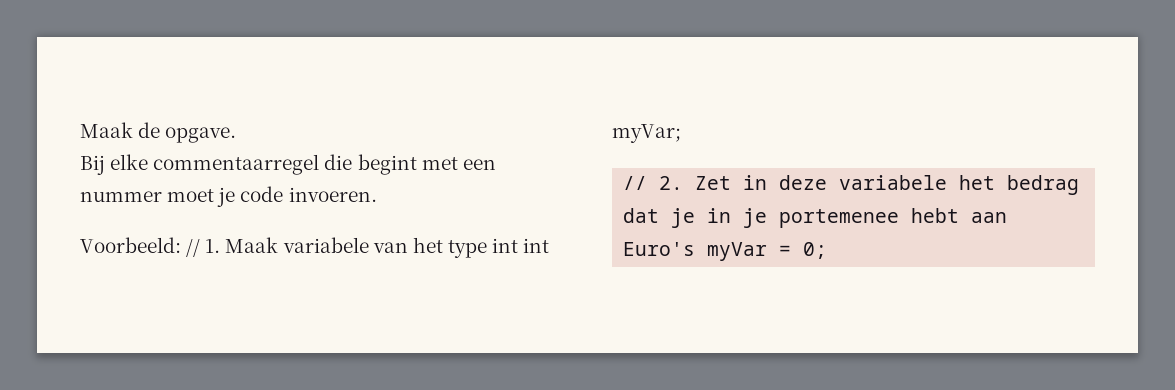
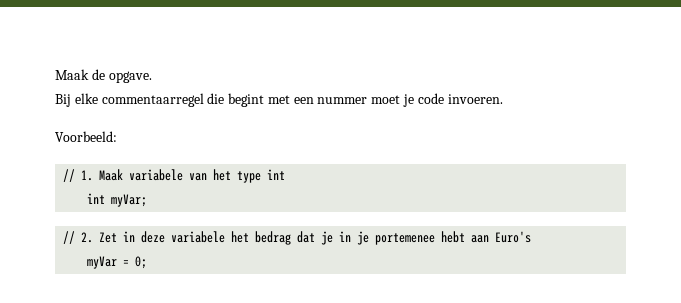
(181, 245) none -> (117, 136) //
(519, 245) none -> (286, 174) //
(696, 249) none -> (532, 237) //

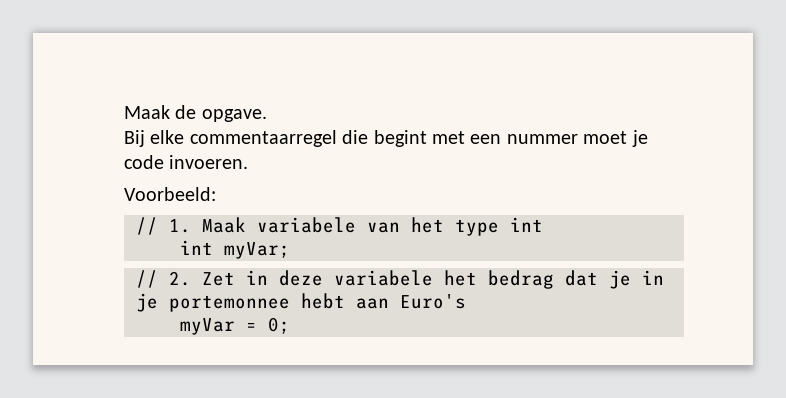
[375,233,436,245] portemenee -> [169,295,290,312] portemonnee

